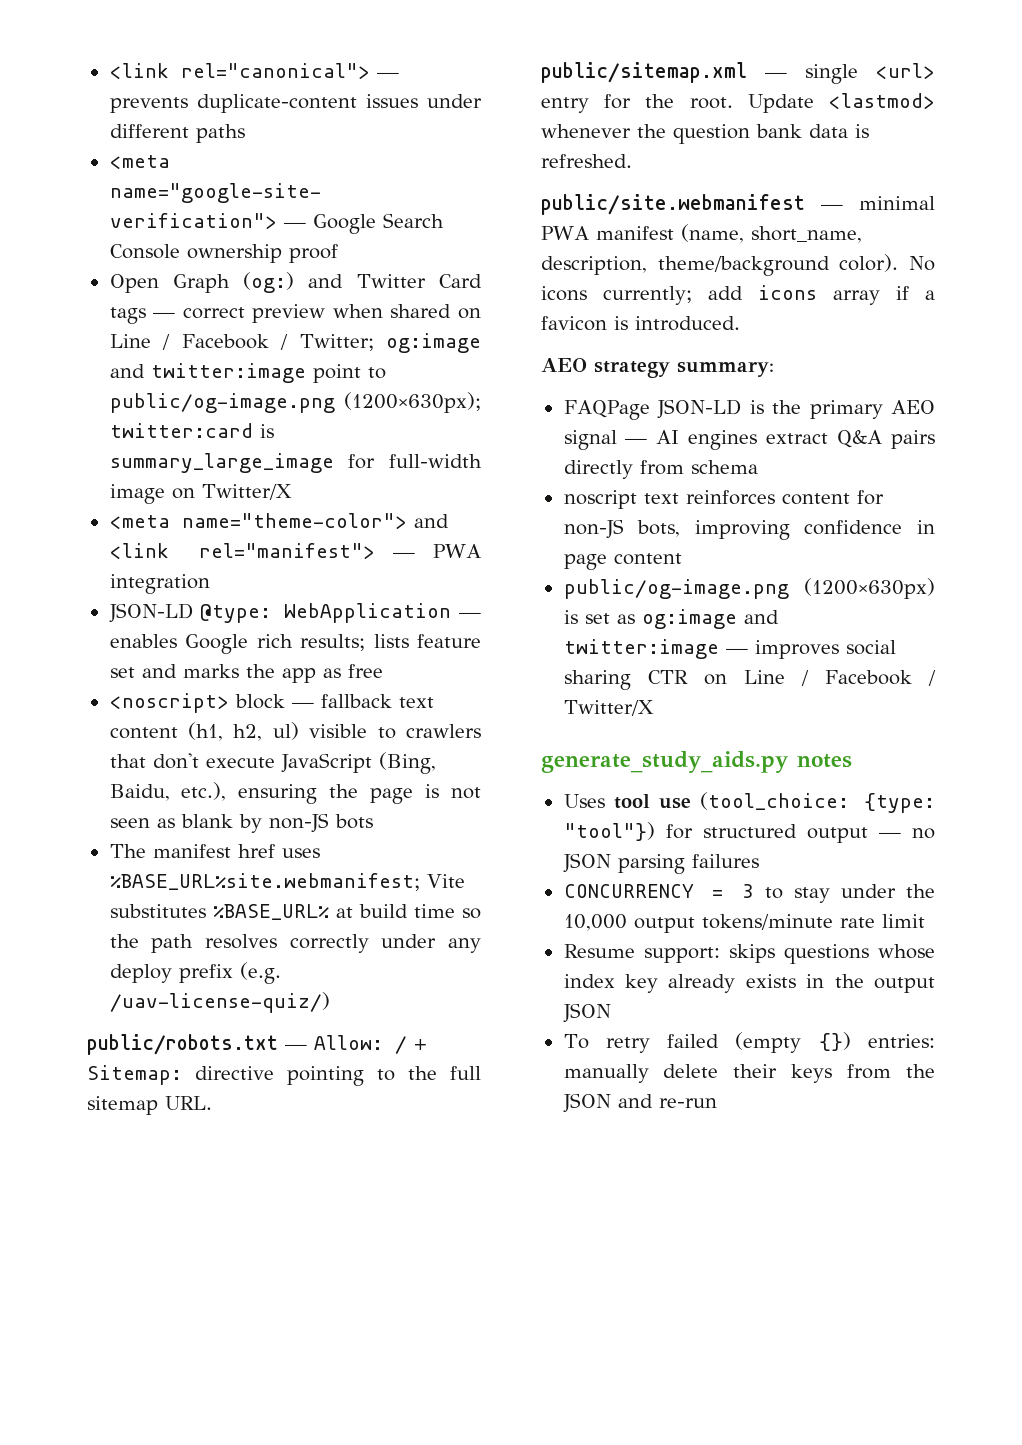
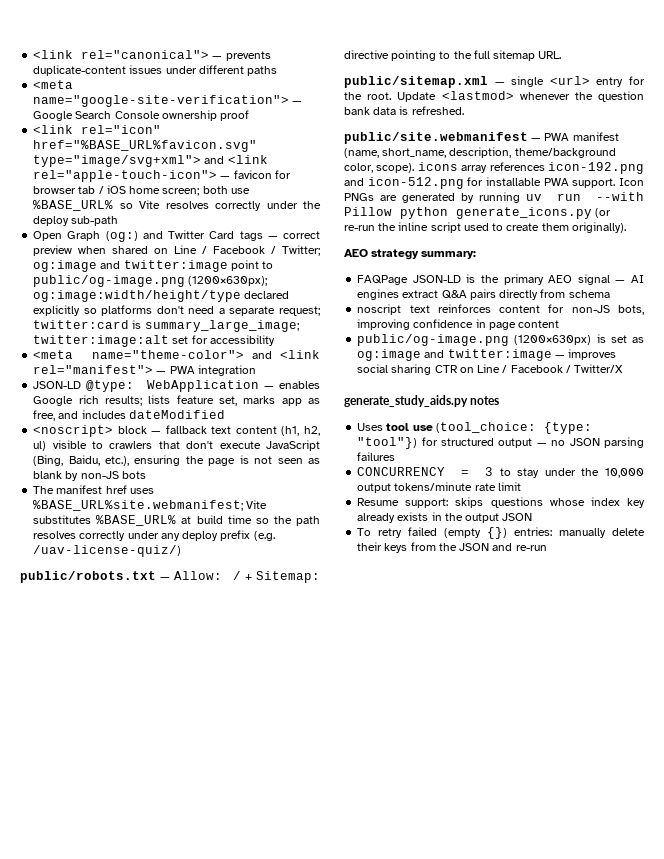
(338, 253) none -> [33,125,162,134] [33,140,258,152] [33,155,268,167] [33,170,291,182] [33,185,250,196] [33,200,321,211] [33,216,119,226] // <link rel="icon" href="%BASE_URL%favicon.svg" type="image/svg+xml"> and <link rel="apple-touch-icon"> — favicon for browser tab / iOS home screen; both use %BASE_URL% so Vite resolves correctly under the deploy sub-path
[109,423,274,438] [109,453,482,473] [109,484,292,504] twitter:card is summary_large_image for full-width image on Twitter/X -> [33,290,290,302] [33,305,320,316] [33,320,299,332] [33,335,275,347] og:image:width/height/type declared explicitly so platforms don't need a separate request; twitter:card is summary_large_image; twitter:image:alt set for accessibility
[109,664,383,683] set and marks the app as free -> [218,396,320,406] [33,410,225,421] set, marks app as free, and includes dateModified
[859,196,935,210] minimal -> (542, 139) none
[839,254,935,272] [541,285,935,305] [541,316,740,331] color). No icons currently; add icons array if a favicon is introduced. -> [344,162,644,174] [344,177,644,189] [344,192,644,203] [344,207,612,219] [344,222,626,233] color, scope). icons array references icon-192.png and icon-512.png for installable PWA support. Icon PNGs are generated by running uv run --with Pillow python generate_icons.py (or re-run the inline script used to create them originally).

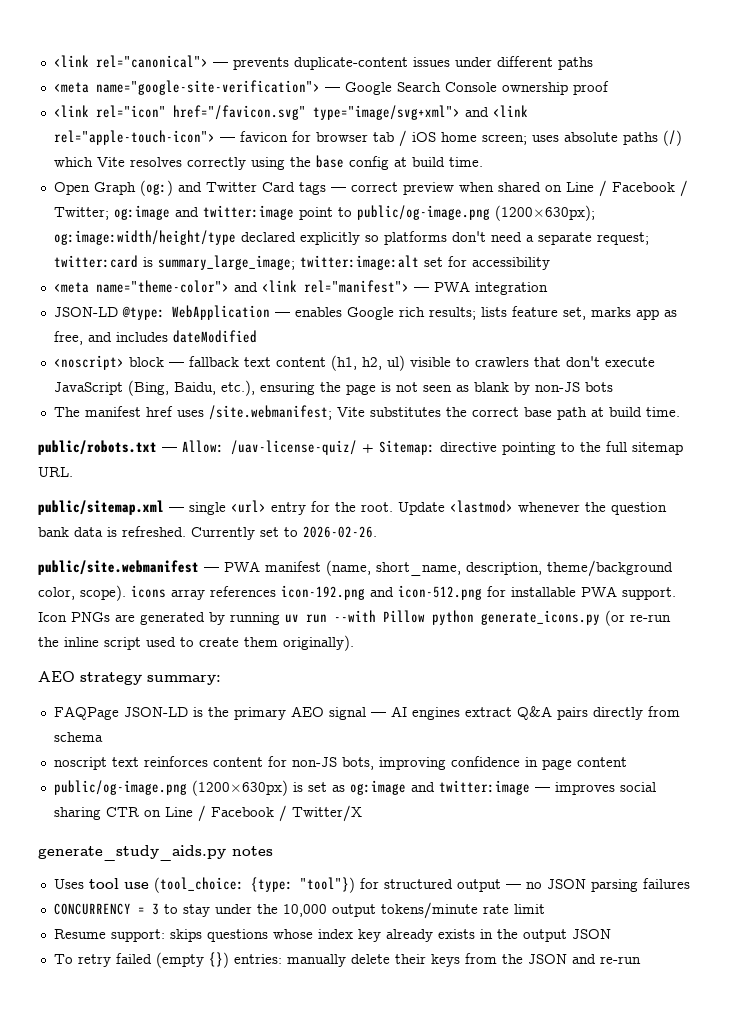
[33,140,258,152] href="%BASE_URL%favicon.svg" -> [172,105,306,120] href="/favicon.svg"
[202,186,250,194] [33,200,321,211] [33,216,119,226] both use %BASE_URL% so Vite resolves correctly under the deploy sub-path -> [531,130,682,146] [53,155,483,170] uses absolute paths (/) which Vite resolves correctly using the base config at build time.
[33,500,244,511] %BASE_URL%site.webmanifest; -> [208,405,332,420] /site.webmanifest;
[96,515,321,526] [33,530,275,541] [33,545,182,557] %BASE_URL% at build time so the path resolves correctly under any deploy prefix (e.g. /uav-license-quiz/) -> [445,407,680,420] the correct base path at build time.
[232,571,241,580] / -> [231,440,357,455] /uav-license-quiz/
(464, 110) none -> [191,526,377,540] Currently set to 2026-02-26.

